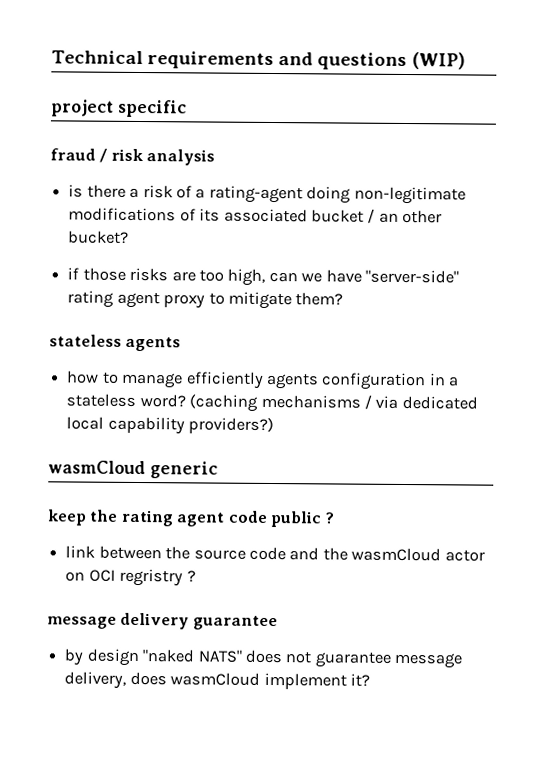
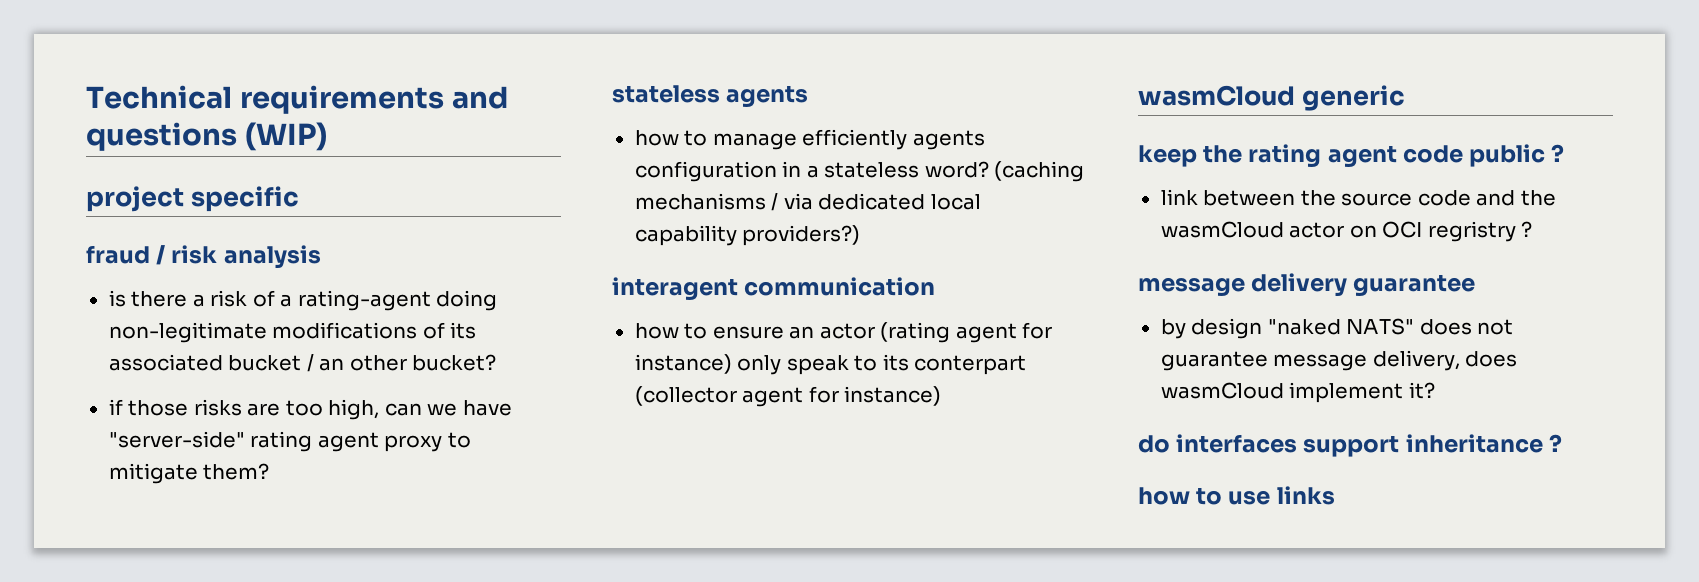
(275, 426) none -> [612,277,936,301] [634,322,1053,343] [634,354,1027,375] [634,386,942,407] // interagent communication // how to ensure an actor (rating agent for instance) only speak to its conterpart (collector agent for instance)
(370, 680) none -> [1138,434,1562,457] [1138,486,1335,505] // do interfaces support inheritance ? // how to use links

